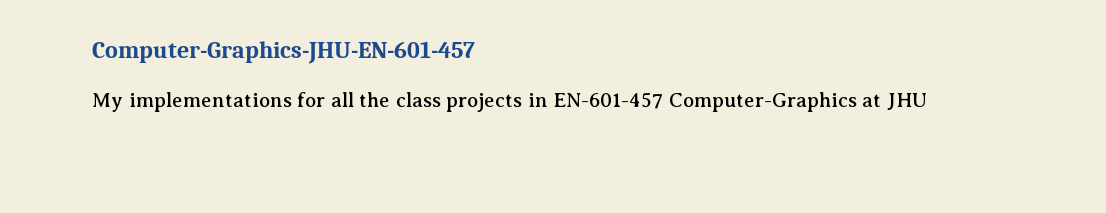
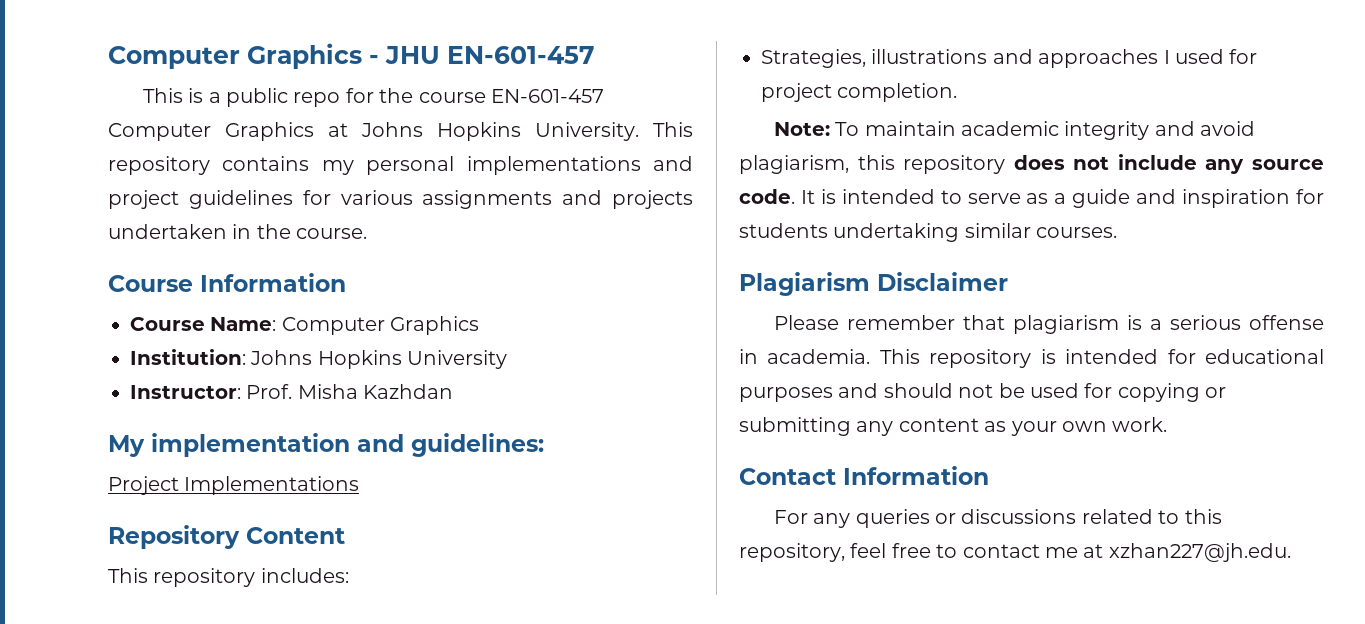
[92,41,475,64] [92,92,927,112] Computer-Graphics-JHU-EN-601-457 // My implementations for all the class projects in EN-601-457 Computer-Graphics at JHU -> [108,43,595,69] [142,88,604,107] [108,122,693,141] [108,156,693,175] [108,190,693,209] [108,224,368,239] [108,273,346,292] [130,316,480,335] [130,349,508,369] [130,384,454,399] [108,433,544,457] [108,476,360,495] [108,525,345,549] [108,568,349,587] [761,49,1258,68] [761,83,958,102] [773,121,1256,140] [739,154,1324,174] [739,189,1324,208] [739,223,1118,242] [739,272,1008,296] [773,315,1324,334] [739,349,1324,368] [739,383,1227,402] [739,417,1168,436] [739,466,989,485] [773,509,1222,528] [739,543,1291,562] Computer Graphics - JHU EN-601-457 // This is a public repo for the course EN-601-457 Computer Graphics at Johns Hopkins University. This repository contains my personal implementations and project guidelines for various assignments and projects undertaken in the course. // Course Information // Course Name: Computer Graphics // Institution: Johns Hopkins University // Instructor: Prof. Misha Kazhdan // My implementation and guidelines: // Project Implementations // Repository Content // This repository includes: // Strategies, illustrations and approaches I used for project completion. // Note: To maintain academic integrity and avoid plagiarism, this repository does not include any source code. It is intended to serve as a guide and inspiration for students undertaking similar courses. // Plagiarism Disclaimer // Please remember that plagiarism is a serious offense in academia. This repository is intended for educational purposes and should not be used for copying or submitting any content as your own work. // Contact Information // For any queries or discussions related to this repository, feel free to contact me at xzhan227@jh.edu.

